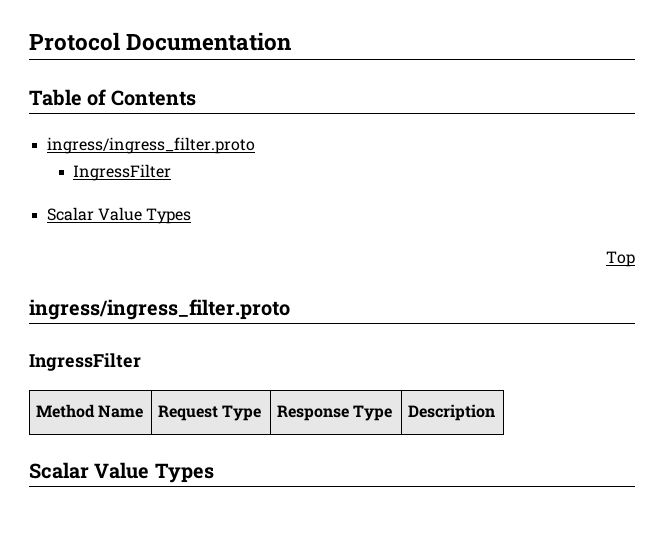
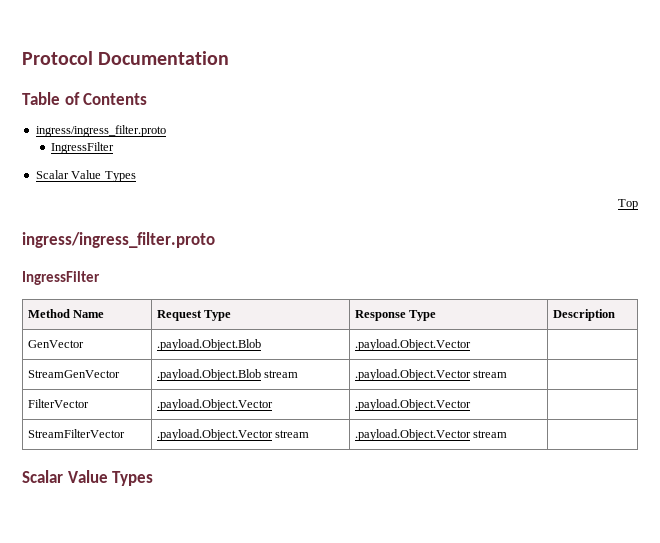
(495, 412) none -> [27,340,84,348] [156,339,261,351] [354,339,471,351] [27,370,120,378] [156,369,299,381] [354,369,508,381] [27,399,89,408] [156,399,273,411] [354,399,471,411] [27,429,125,438] [156,429,310,441] [354,429,508,441] // GenVector | .payload.Object.Blob | .payload.Object.Vector | // StreamGenVector | .payload.Object.Blob stream | .payload.Object.Vector stream | // FilterVector | .payload.Object.Vector | .payload.Object.Vector | // StreamFilterVector | .payload.Object.Vector stream | .payload.Object.Vector stream |

